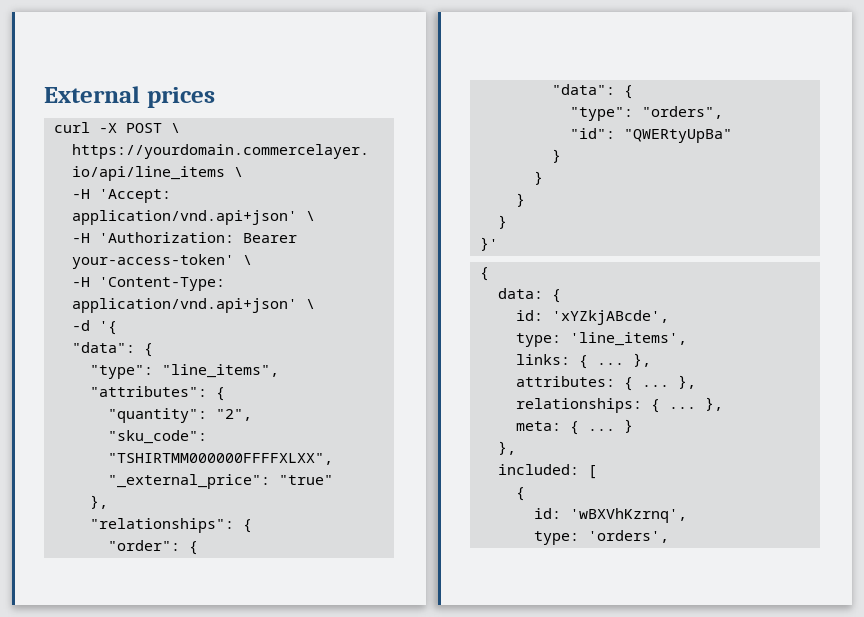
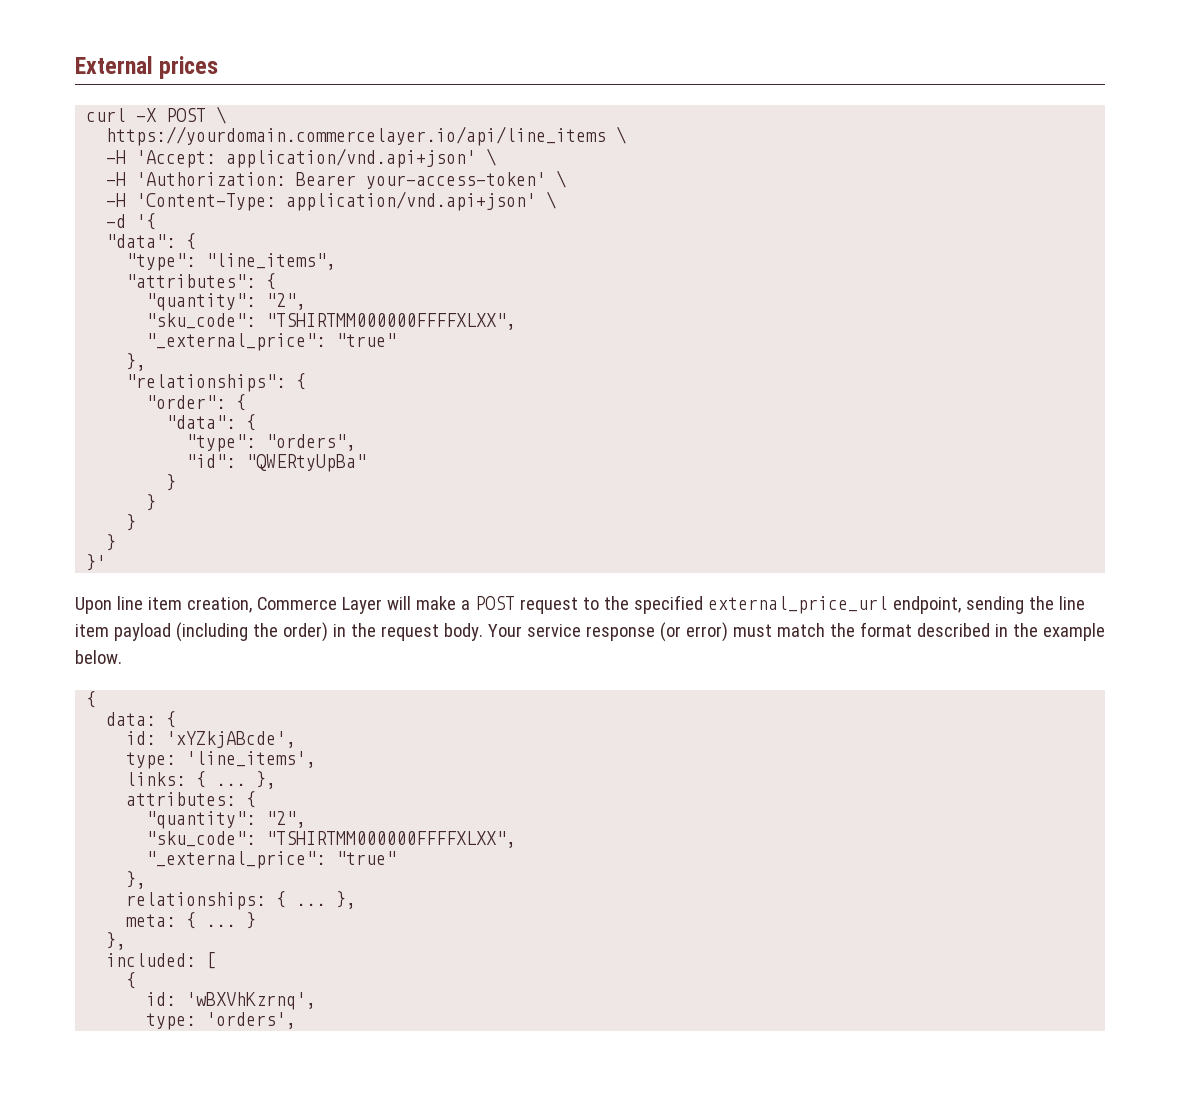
(498, 244) none -> [75,595,1085,614] [75,622,1105,642] [75,650,122,664] // Upon line item creation, Commerce Layer will make a POST request to the specified external_price_url endpoint, sending the line item payload (including the order) in the request body. Your service response (or error) must match the format described in the example below.
[641,385,669,387] ... -> [146,811,307,829] [146,831,517,848] [146,851,397,869] // "quantity": "2", // "sku_code": "TSHIRTMM000000FFFFXLXX", // "_external_price": "true" //

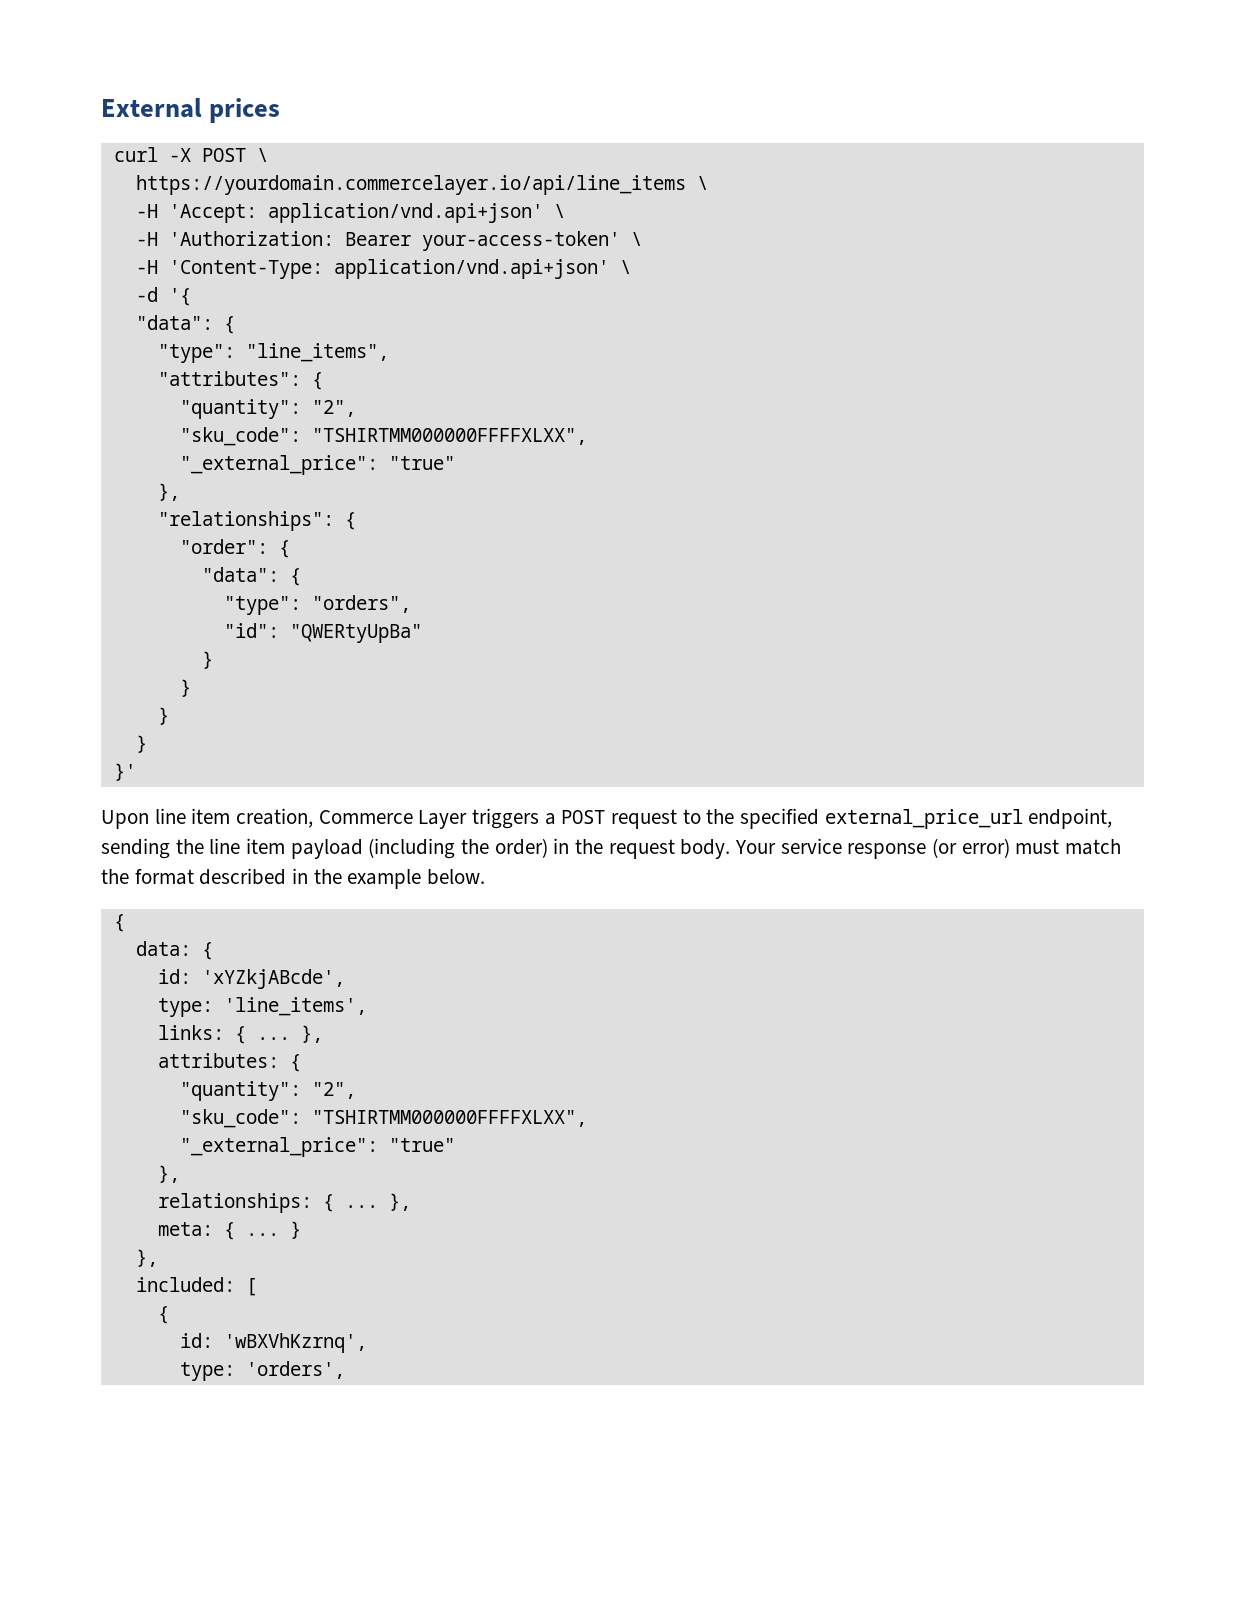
[386,596,456,610] will make -> [472,808,540,829] triggers

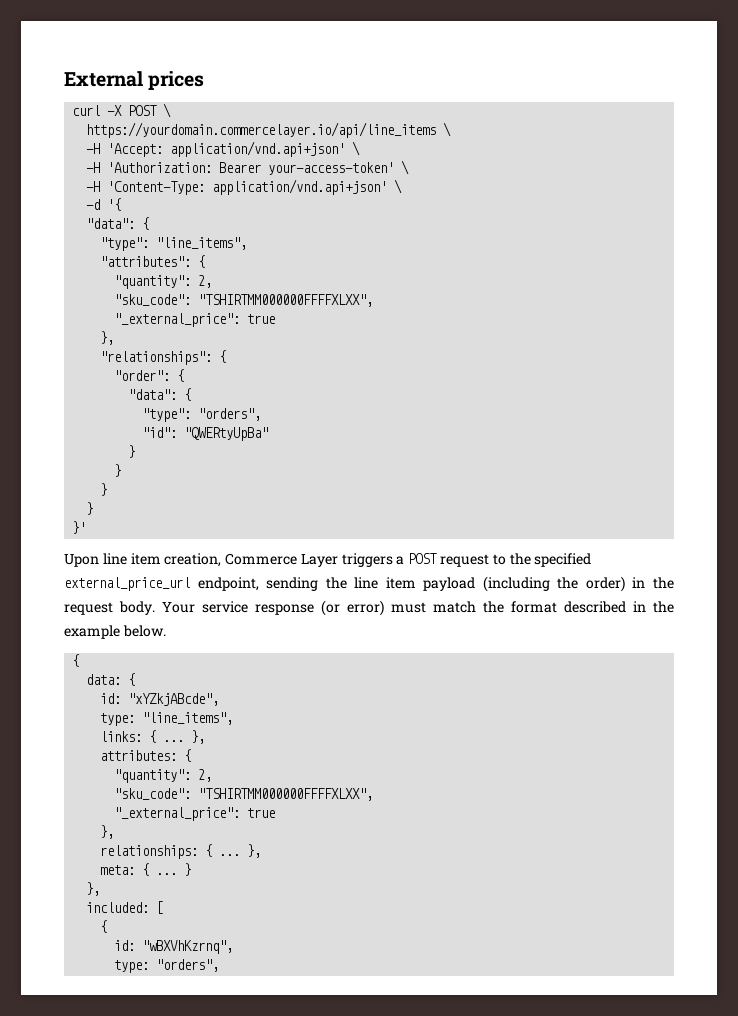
[311,400,356,417] [179,427,587,446] [179,455,455,475] "2", // "sku_code": "TSHIRTMM000000FFFFXLXX", // "_external_price": "true" -> [198,275,213,288] [114,294,374,307] [114,313,276,327] 2, // "sku_code": "TSHIRTMM000000FFFFXLXX", // "_external_price": true
[201,969,345,989] [157,997,367,1017] 'xYZkjABcde', // type: 'line_items', -> [128,693,220,706] [100,712,234,726] "xYZkjABcde", // type: "line_items",
[311,1082,356,1099] [179,1109,587,1128] [179,1137,455,1157] "2", // "sku_code": "TSHIRTMM000000FFFFXLXX", // "_external_price": "true" -> [198,769,213,782] [114,788,374,801] [114,807,276,821] 2, // "sku_code": "TSHIRTMM000000FFFFXLXX", // "_external_price": true
[223,1333,367,1353] [179,1361,345,1381] 'wBXVhKzrnq', // type: 'orders', -> [142,940,234,954] [114,959,220,973] "wBXVhKzrnq", // type: "orders",

